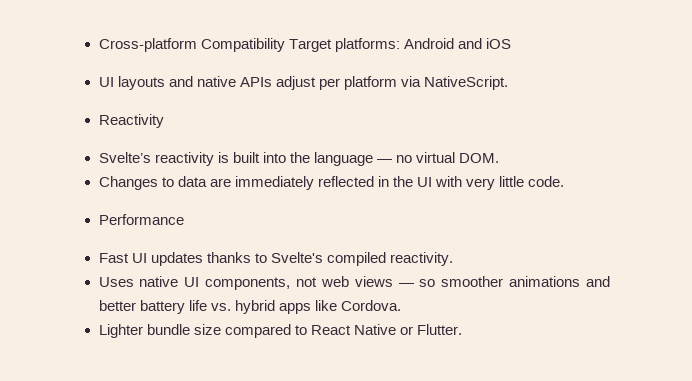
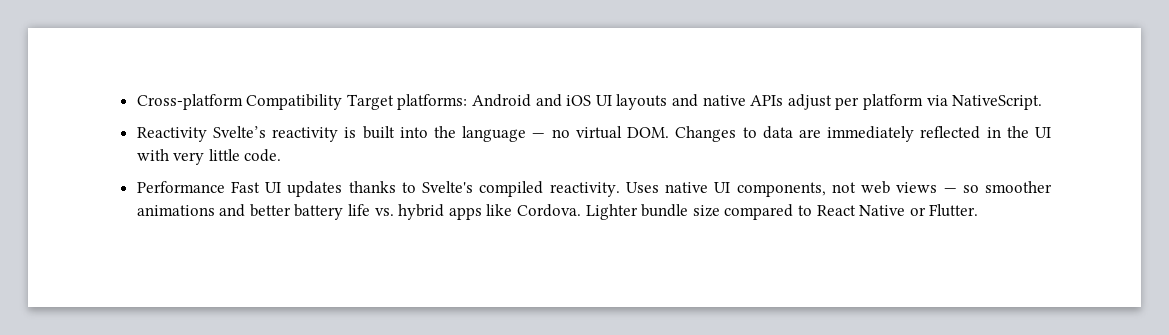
(511, 43) // -> (592, 100) none
(164, 121) // -> (207, 134) none
(500, 158) // -> (670, 132) none
(184, 219) // -> (225, 187) none
(453, 259) // -> (620, 189) none
(401, 305) // -> (582, 210) none

